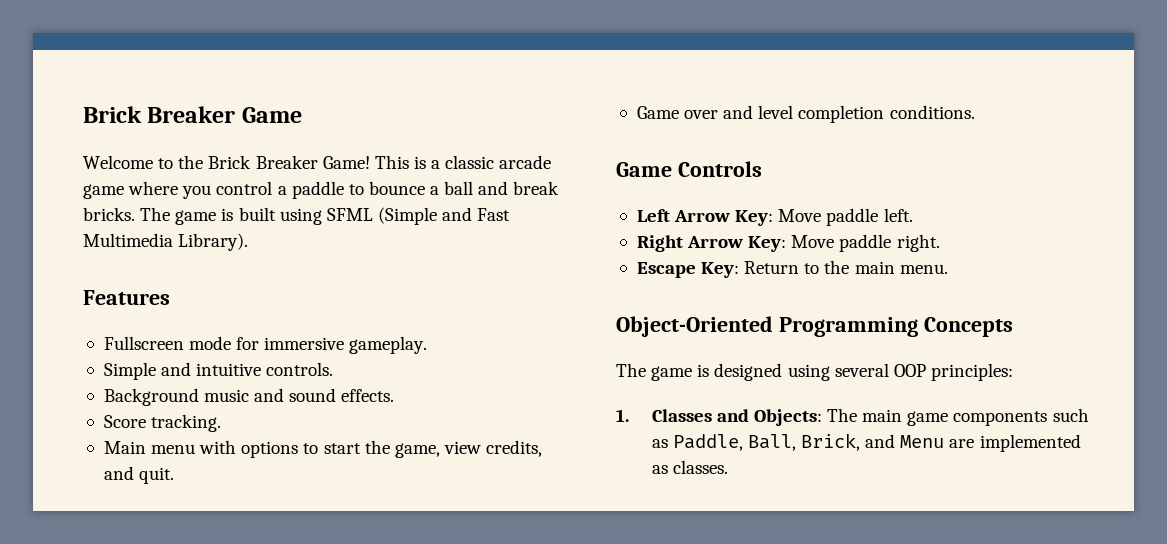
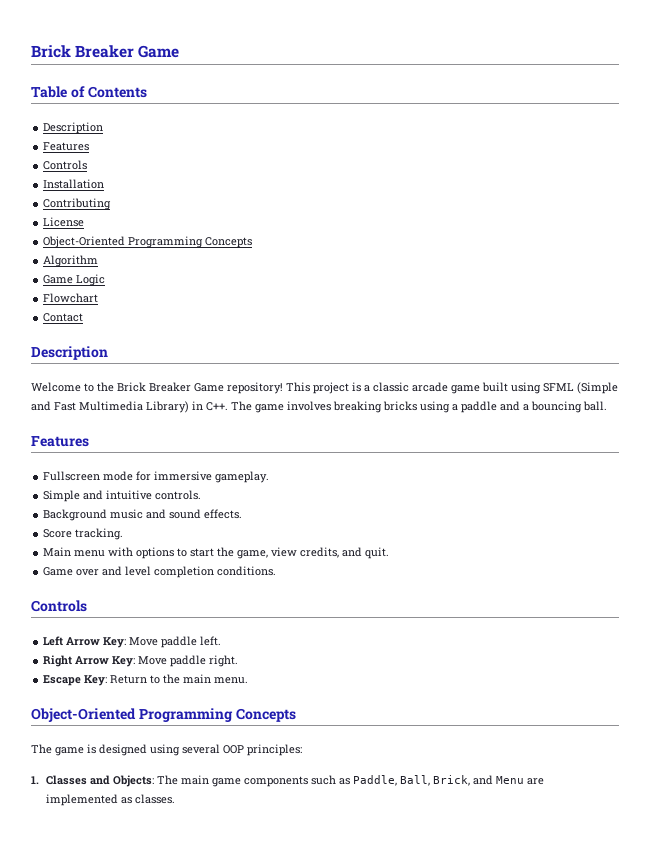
[83,106,302,123] Brick Breaker Game -> [31,45,180,58] [31,86,147,98] [43,122,104,134] [43,142,90,151] [43,160,88,170] [43,179,105,189] [43,198,112,210] [43,217,85,227] [43,236,253,248] [43,255,99,267] [43,274,106,286] [43,293,99,303] [43,313,84,322] [31,346,108,360] Brick Breaker Game // Table of Contents // Description // Features // Controls // Installation // Contributing // License // Object-Oriented Programming Concepts // Algorithm // Game Logic // Flowchart // Contact // Description
[322,155,409,169] Game! This -> [194,382,349,394] Game repository! This project
[128,181,560,199] [83,207,234,225] where you control a paddle to bounce a ball and break bricks. The game is -> (480, 389) none
[178,233,249,251] Library). -> [146,401,607,413] Library) in C++. The game involves breaking bricks using a paddle and a bouncing ball.
[616,162,672,177] Game -> (277, 571) none

